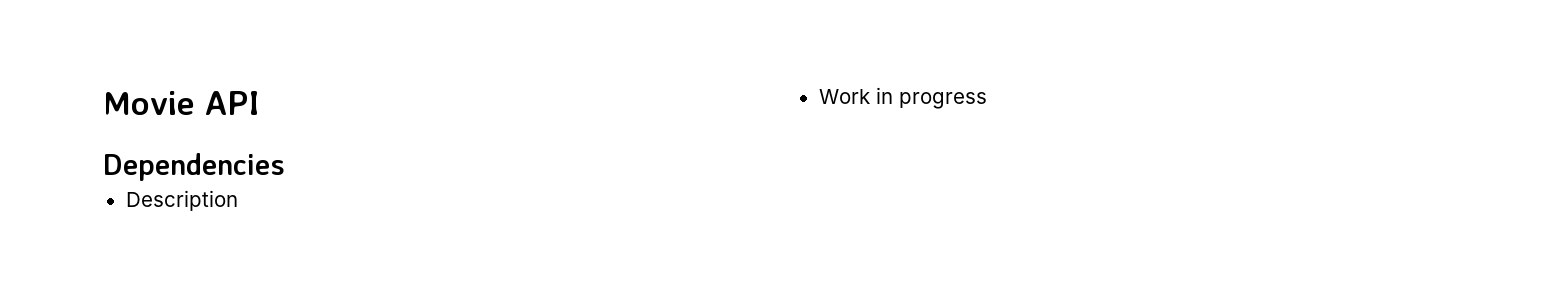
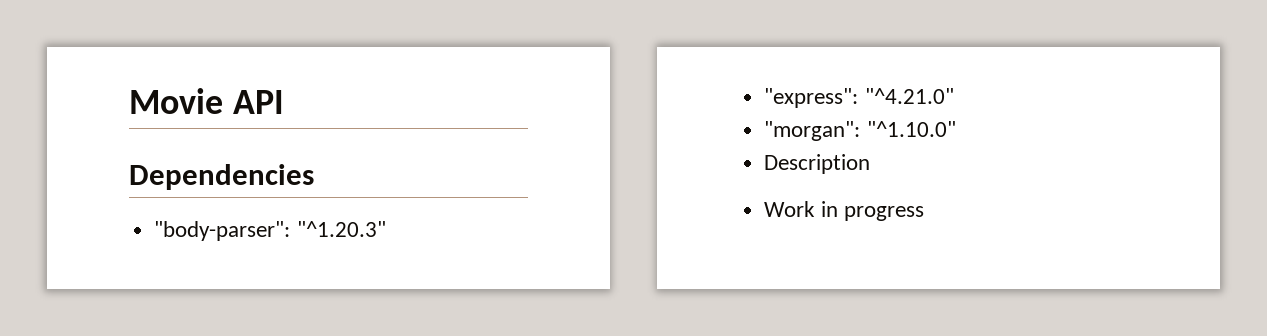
(285, 167) none -> [154,221,386,241] [764,88,954,108] [764,121,956,141] // "body-parser": "^1.20.3" // "express": "^4.21.0" // "morgan": "^1.10.0"

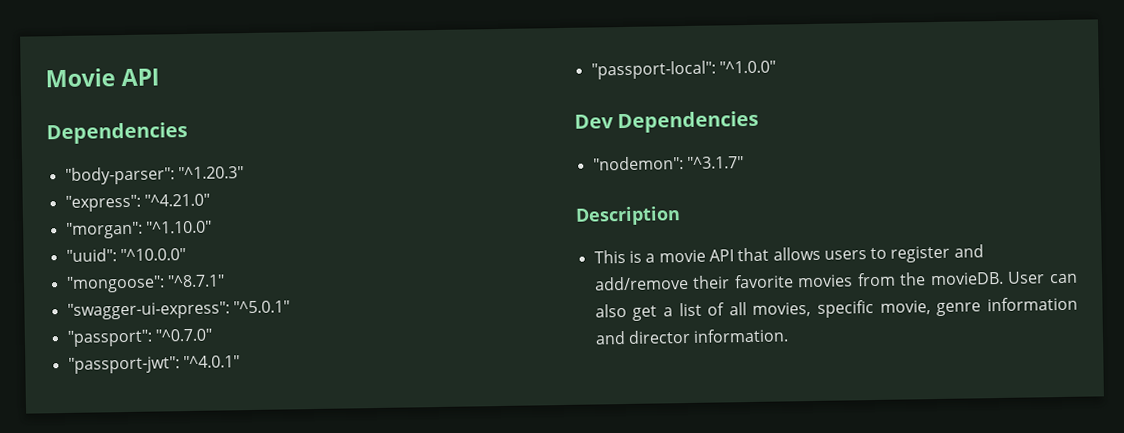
[764,154,871,174] [764,201,924,221] Description // Work in progress -> [65,248,186,262] [65,274,225,293] [66,300,290,320] [66,328,212,347] [67,355,240,374] [590,60,776,80] [574,110,760,134] [592,156,744,171] [575,206,681,226] [593,244,984,264] [593,271,1078,291] [594,296,1078,321] [594,328,790,345] "uuid": "^10.0.0" // "mongoose": "^8.7.1" // "swagger-ui-express": "^5.0.1" // "passport": "^0.7.0" // "passport-jwt": "^4.0.1" // "passport-local": "^1.0.0" // Dev Dependencies // "nodemon": "^3.1.7" // Description // This is a movie API that allows users to register and add/remove their favorite movies from the movieDB. User can also get a list of all movies, specific movie, genre information and director information.

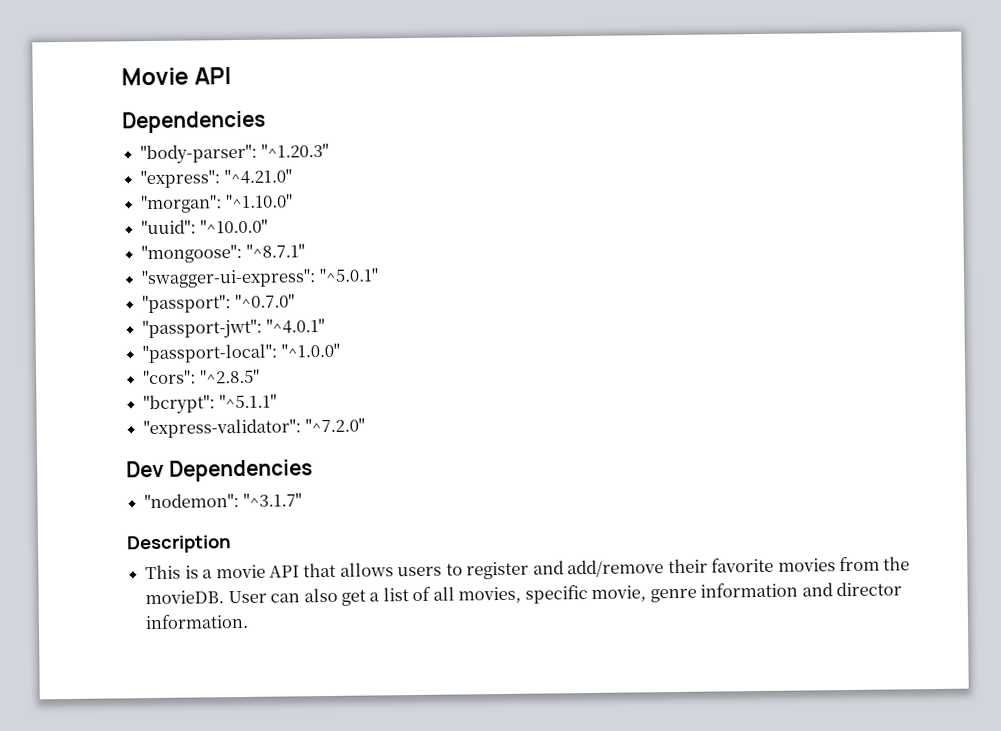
(776, 67) none -> [143,368,260,385] [143,393,277,415] [143,417,365,439] // "cors": "^2.8.5" // "bcrypt": "^5.1.1" // "express-validator": "^7.2.0"

